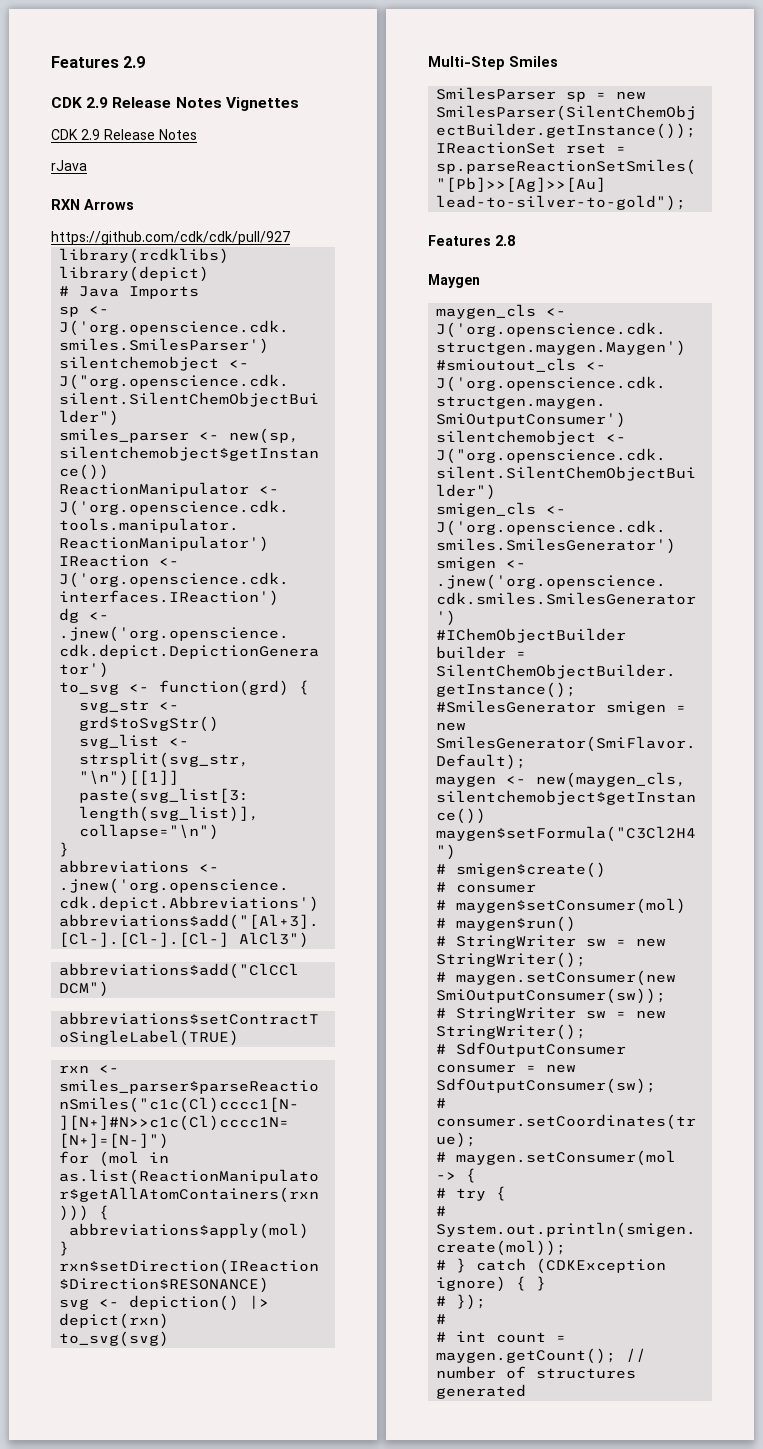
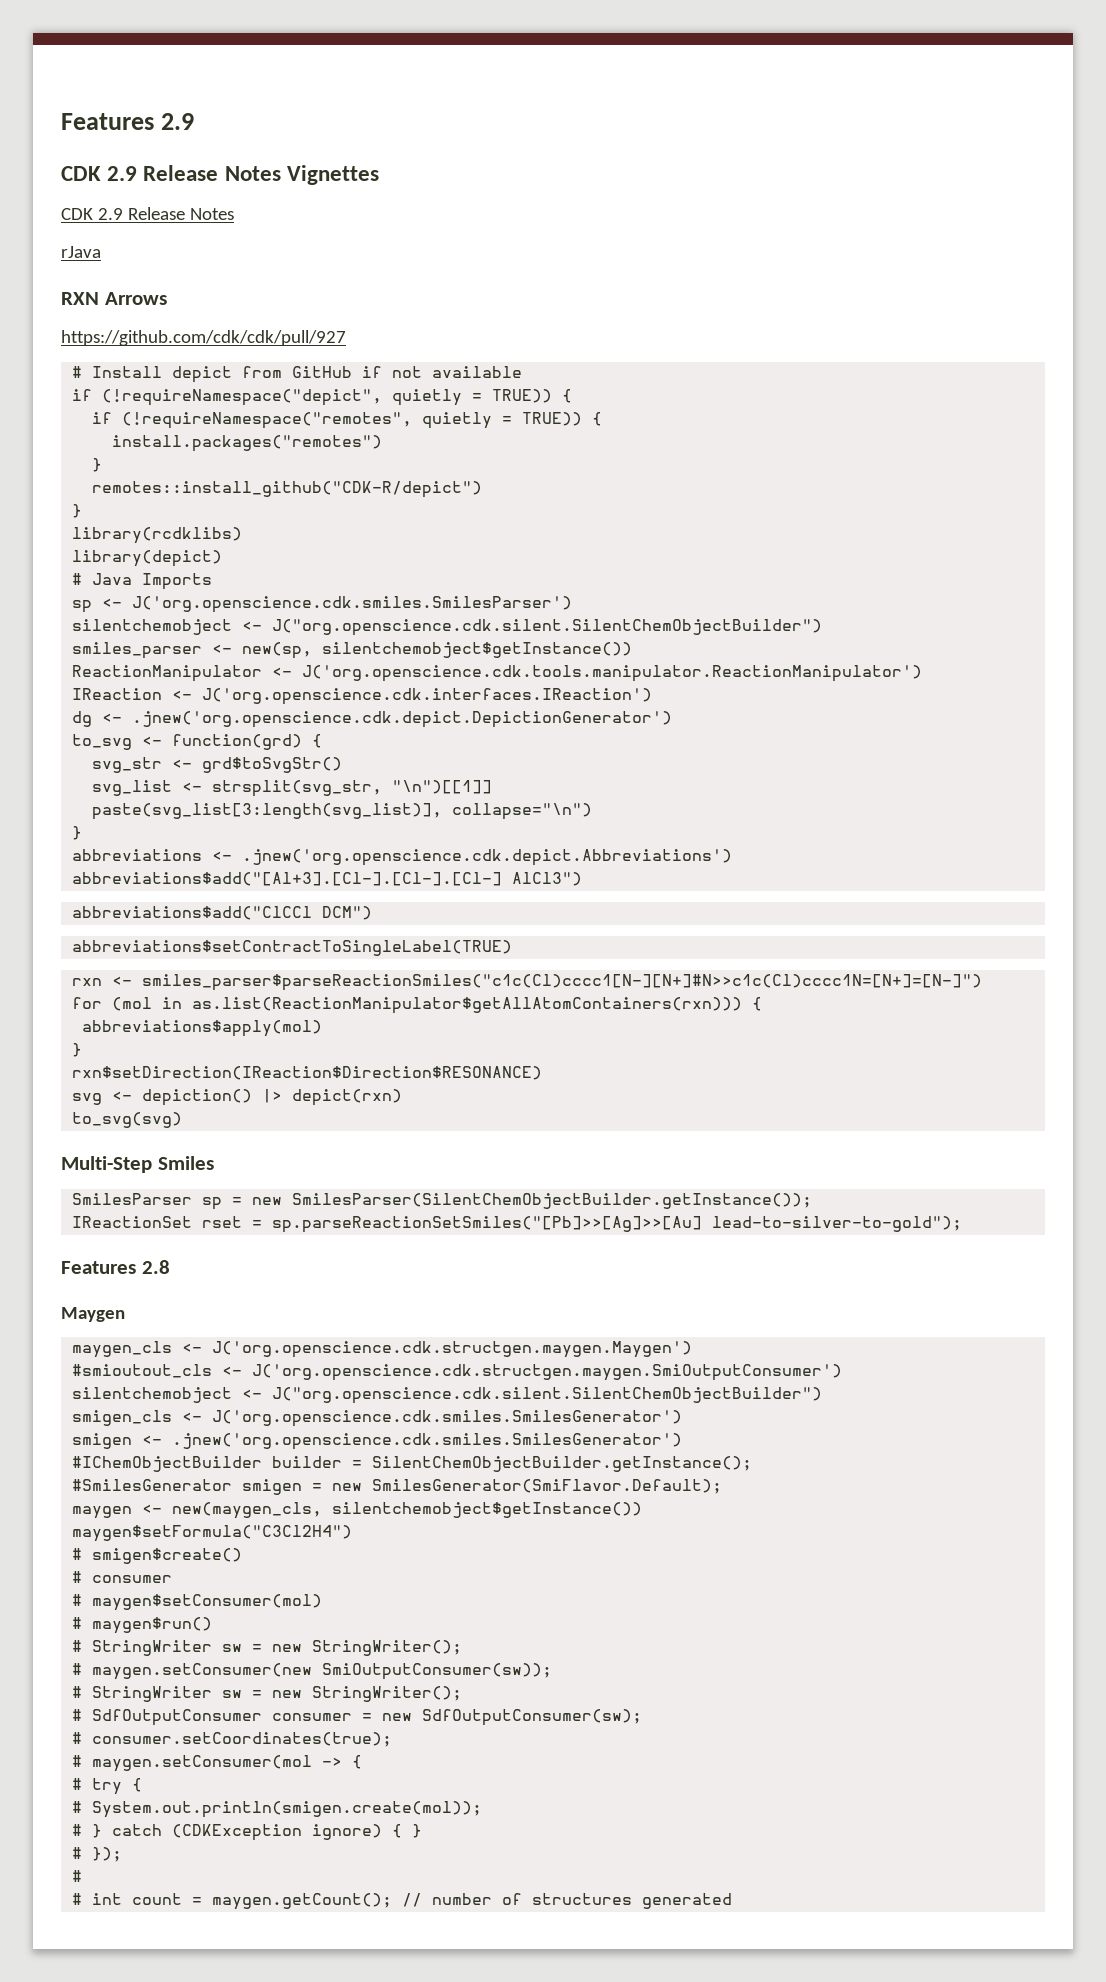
(290, 238) none -> [72,366,523,383] [72,389,573,406] [92,412,603,429] [112,435,383,452] [92,458,103,472] [92,481,483,498] [72,504,83,518] // # Install depict from GitHub if not available // if (!requireNamespace("depict", quietly = TRUE)) { // if (!requireNamespace("remotes", quietly = TRUE)) { // install.packages("remotes") // } // remotes::install_github("CDK-R/depict") // }

